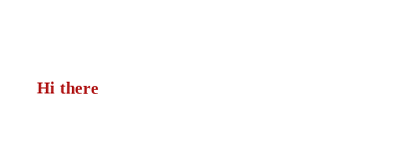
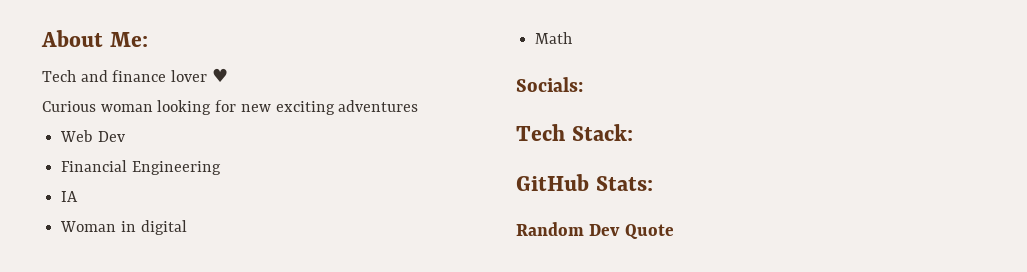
[36,81,99,95] Hi there -> [41,30,148,47] [42,68,228,82] [42,100,419,115] [60,130,125,142] [61,160,221,175] [61,191,79,202] [60,220,187,235] [535,32,573,44] [516,77,583,92] [516,124,633,141] [516,174,653,191] [516,222,674,239] About Me: // Tech and finance lover ♥ // Curious woman looking for new exciting adventures // Web Dev // Financial Engineering // IA // Woman in digital // Math // Socials: // Tech Stack: // GitHub Stats: // Random Dev Quote

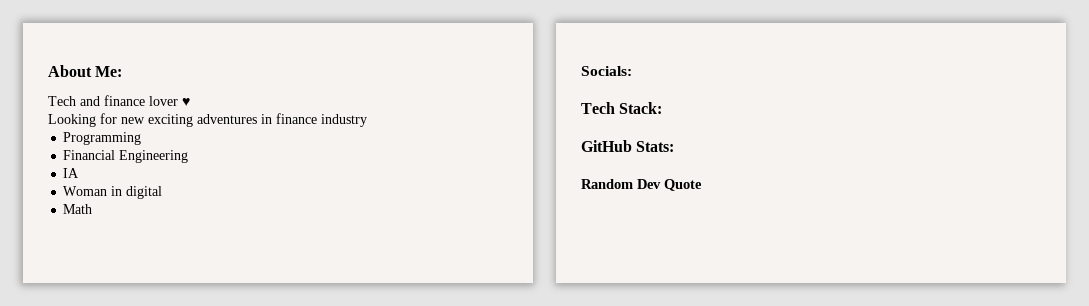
[42,100,212,115] Curious woman looking -> [48,114,96,127] Looking
[60,130,125,142] // Web Dev -> [261,113,367,127] [63,132,142,145] in finance industry // Programming

